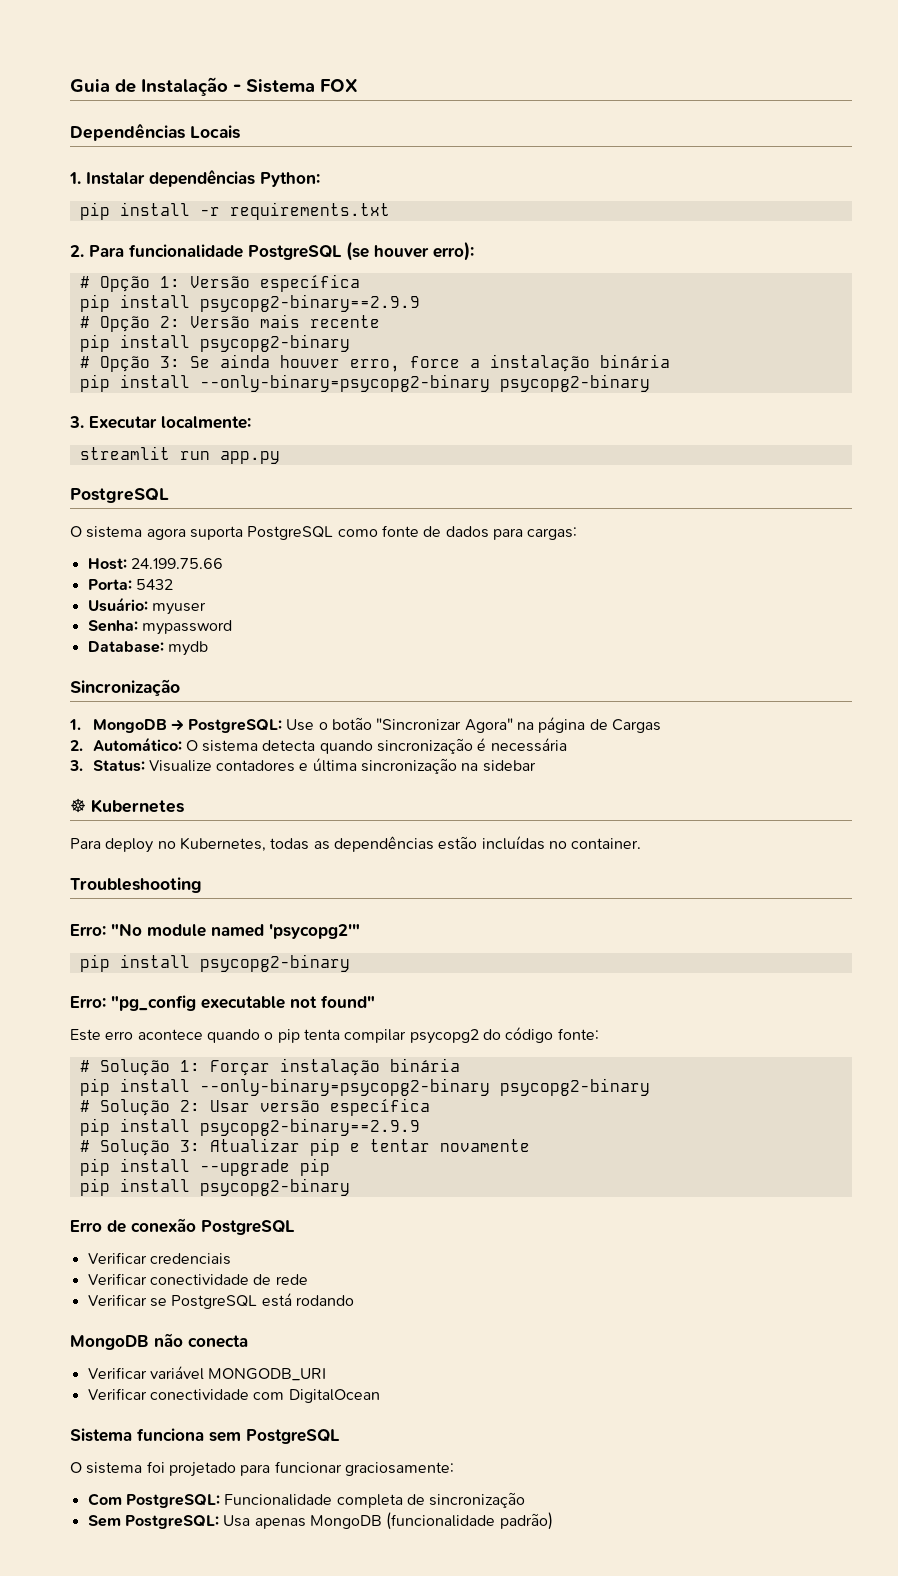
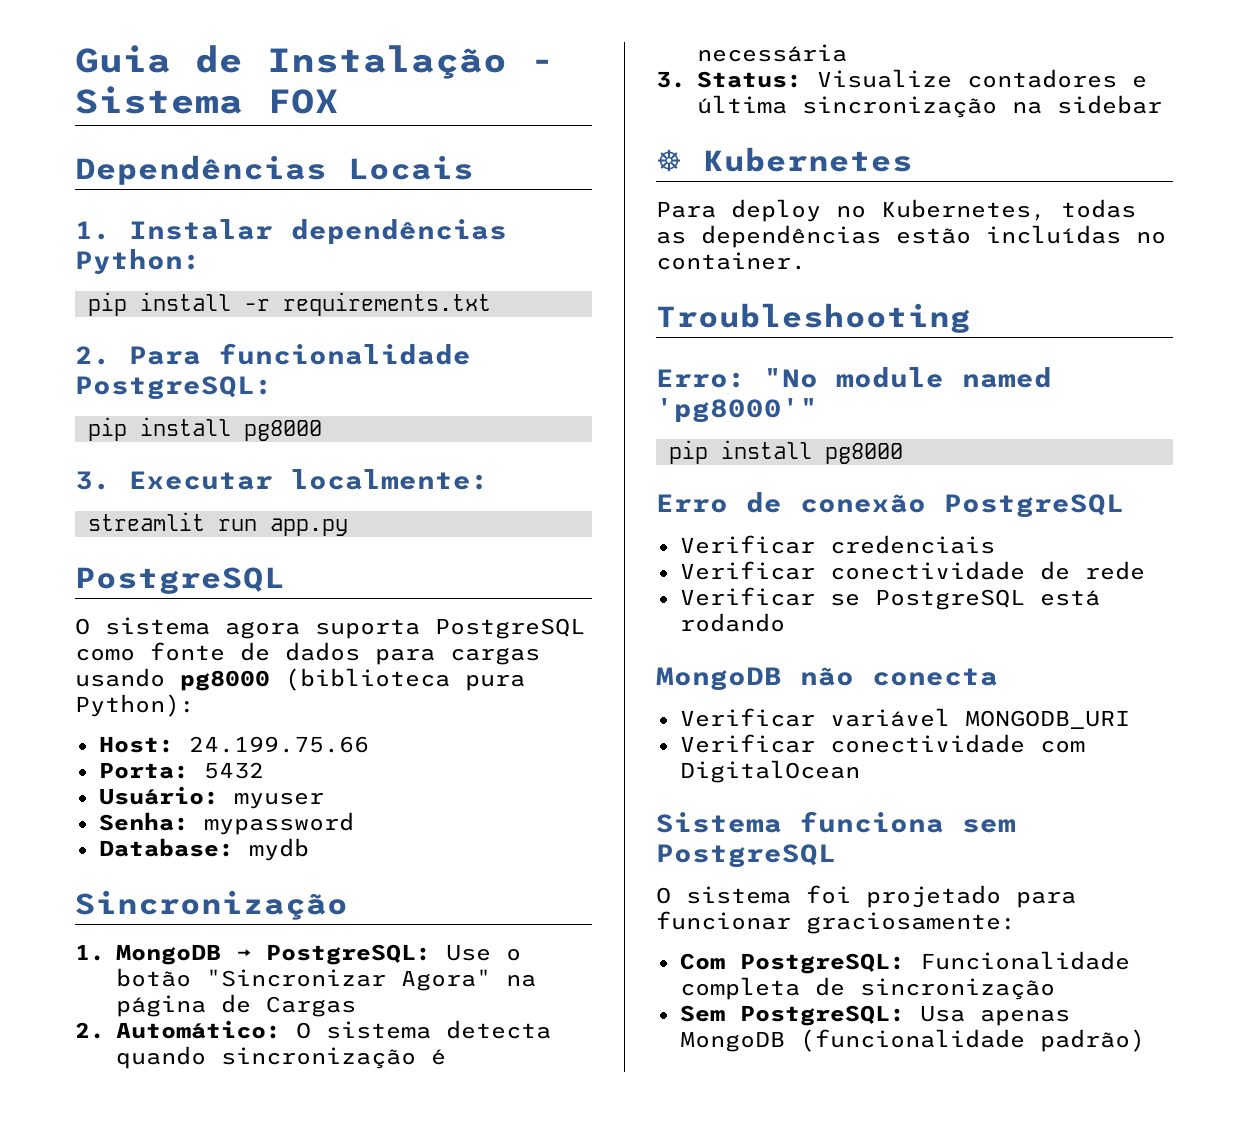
[248,241,474,261] [79,274,360,292] [79,294,420,312] [79,314,380,332] [79,334,350,352] [79,354,670,372] [79,374,650,392] PostgreSQL (se houver erro): // # Opção 1: Versão específica // pip install psycopg2-binary==2.9.9 // # Opção 2: Versão mais recente // pip install psycopg2-binary // # Opção 3: Se ainda houver erro, force a instalação binária // pip install --only-binary=psycopg2-binary psycopg2-binary -> [75,376,273,400] [87,417,322,441] PostgreSQL: // pip install pg8000
[527,527,578,540] cargas: -> [450,647,540,665] [75,668,525,691] [75,694,195,717] cargas usando pg8000 (biblioteca pura Python):
[269,924,360,939] [79,954,350,972] [70,995,375,1011] [70,1027,599,1044] [79,1058,460,1076] [79,1078,650,1096] [79,1098,430,1116] [79,1118,420,1136] [79,1138,530,1156] [79,1158,330,1176] [79,1178,350,1196] 'psycopg2'" // pip install psycopg2-binary // Erro: "pg_config executable not found" // Este erro acontece quando o pip tenta compilar psycopg2 do código fonte: // # Solução 1: Forçar instalação binária // pip install --only-binary=psycopg2-binary psycopg2-binary // # Solução 2: Usar versão específica // pip install psycopg2-binary==2.9.9 // # Solução 3: Atualizar pip e tentar novamente // pip install --upgrade pip // pip install psycopg2-binary -> [656,398,818,423] [668,440,903,464] 'pg8000'" // pip install pg8000

